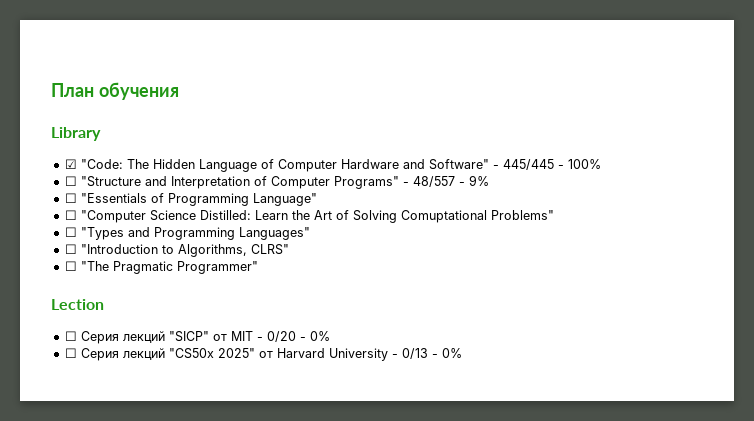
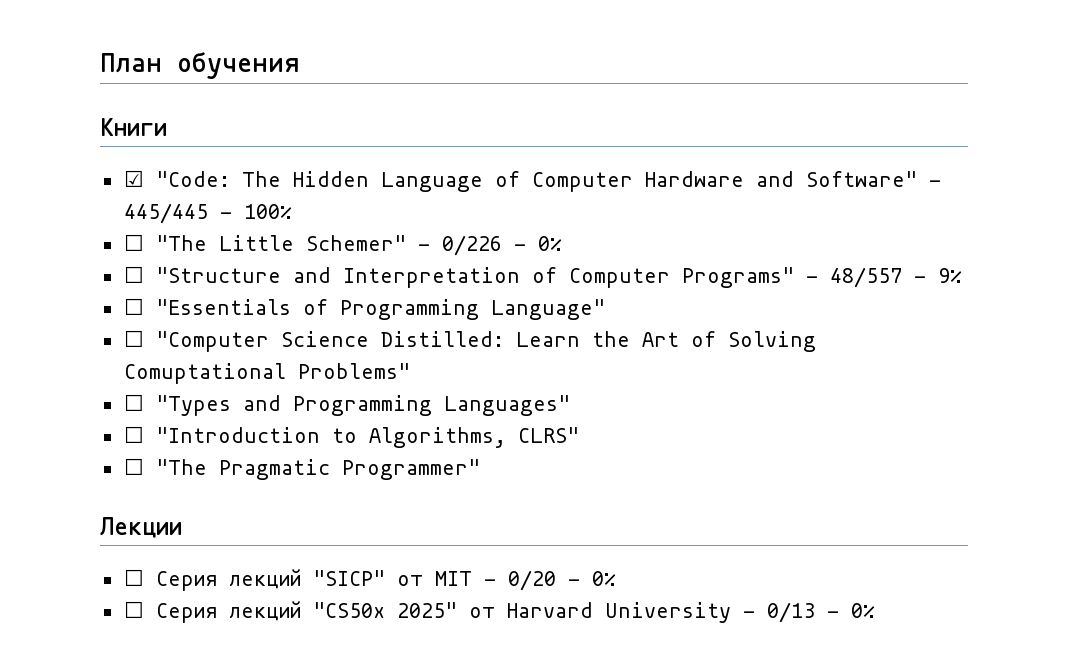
[51,127,101,141] Library -> [100,118,167,136] Книги
(601, 164) none -> [123,234,562,256] // ☐ "The Little Schemer" - 0/226 - 0%
[51,299,104,310] Lection -> [100,517,182,538] Лекции

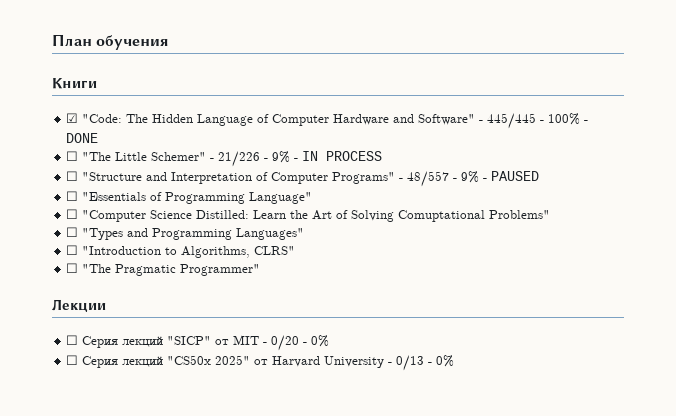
(292, 211) none -> [584,120,589,123] [66,133,99,143] - DONE
[441,235,562,256] 0/226 - 0% -> [218,151,383,167] 21/226 - 9% - IN PROCESS
(962, 275) none -> [483,171,540,181] - PAUSED

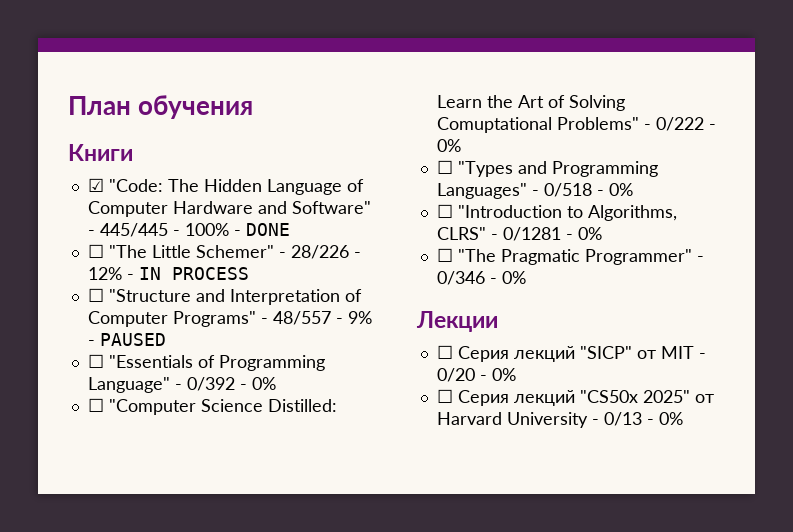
[218,151,291,167] 21/226 - 9% -> [290,245,361,259] [87,267,122,280] 28/226 - 12%
(313, 198) none -> [174,377,276,391] - 0/392 - 0%
(551, 214) none -> [643,117,716,131] [436,139,461,152] - 0/222 - 0%
(305, 234) none -> [531,183,633,197] - 0/518 - 0%
(296, 250) none -> [490,227,602,241] - 0/1281 - 0%
(261, 270) none -> [696,256,704,262] [436,271,526,285] - 0/346 - 0%

